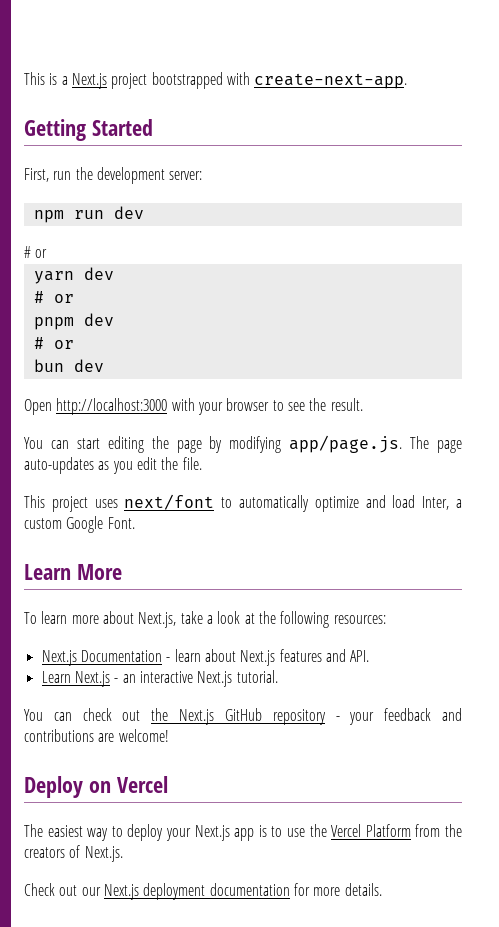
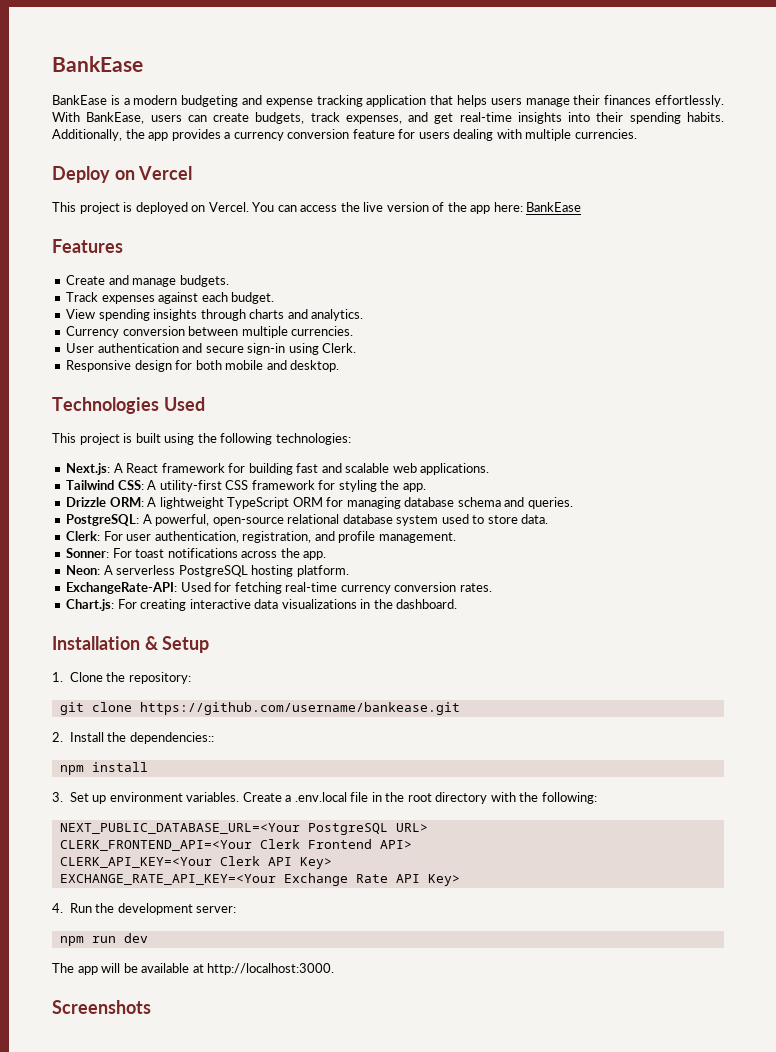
[24,72,408,89] [24,119,153,141] [24,168,72,182] This is a Next.js project bootstrapped with create-next-app. // Getting Started // First, run -> [52,56,143,72] [52,95,724,107] [52,112,724,124] [52,129,637,141] [52,166,193,183] [52,202,582,214] [52,239,123,253] [66,275,229,287] [66,292,275,304] [66,309,364,321] [66,326,354,338] [66,343,357,355] [66,360,340,372] [52,397,205,414] [52,433,351,445] [66,463,490,475] [66,480,426,492] [66,497,573,509] [66,514,549,526] [66,531,456,543] [66,548,327,560] [66,565,349,577] [66,582,492,594] [66,599,458,611] [52,636,210,653] [52,672,191,684] [59,702,460,715] [52,732,214,744] [59,762,148,775] [52,792,597,804] [59,823,428,835] [59,839,412,851] [59,856,332,869] [59,873,460,886] [52,903,92,913] BankEase // BankEase is a modern budgeting and expense tracking application that helps users manage their finances effortlessly. With BankEase, users can create budgets, track expenses, and get real-time insights into their spending habits. Additionally, the app provides a currency conversion feature for users dealing with multiple currencies. // Deploy on Vercel // This project is deployed on Vercel. You can access the live version of the app here: BankEase // Features // Create and manage budgets. // Track expenses against each budget. // View spending insights through charts and analytics. // Currency conversion between multiple currencies. // User authentication and secure sign-in using Clerk. // Responsive design for both mobile and desktop. // Technologies Used // This project is built using the following technologies: // Next.js: A React framework for building fast and scalable web applications. // Tailwind CSS: A utility-first CSS framework for styling the app. // Drizzle ORM: A lightweight TypeScript ORM for managing database schema and queries. // PostgreSQL: A powerful, open-source relational database system used to store data. // Clerk: For user authentication, registration, and profile management. // Sonner: For toast notifications across the app. // Neon: A serverless PostgreSQL hosting platform. // ExchangeRate-API: Used for fetching real-time currency conversion rates. // Chart.js: For creating interactive data visualizations in the dashboard. // Installation & Setup // 1. Clone the repository: // git clone https://github.com/username/bankease.git // 2. Install the dependencies:: // npm install // 3. Set up environment variables. Create a .env.local file in the root directory with the following: // NEXT_PUBLIC_DATABASE_URL=<Your PostgreSQL URL> // CLERK_FRONTEND_API=<Your Clerk Frontend API> // CLERK_API_KEY=<Your Clerk API Key> // EXCHANGE_RATE_API_KEY=<Your Exchange Rate API Key> // 4. Run
[24,246,48,258] [33,267,114,284] [33,291,74,303] [33,313,114,330] [33,337,74,349] [33,359,104,372] [24,398,363,415] [24,435,463,453] [24,457,202,474] [24,494,463,512] [24,516,135,533] [24,564,122,580] [24,611,386,628] [41,649,370,666] [41,670,278,687] [24,708,462,725] [24,729,169,742] [24,776,168,798] [24,824,463,841] [24,845,123,862] [24,883,382,900] # or // yarn dev // # or // pnpm dev // # or // bun dev // Open http://localhost:3000 with your browser to see the result. // You can start editing the page by modifying app/page.js. The page auto-updates as you edit the file. // This project uses next/font to automatically optimize and load Inter, a custom Google Font. // Learn More // To learn more about Next.js, take a look at the following resources: // Next.js Documentation - learn about Next.js features and API. // Learn Next.js - an interactive Next.js tutorial. // You can check out the Next.js GitHub repository - your feedback and contributions are welcome! // Deploy on Vercel // The easiest way to deploy your Next.js app is to use the Vercel Platform from the creators of Next.js. // Check out our Next.js deployment documentation for more details. -> [52,963,335,975] [52,1000,151,1014] The app will be available at http://localhost:3000. // Screenshots

